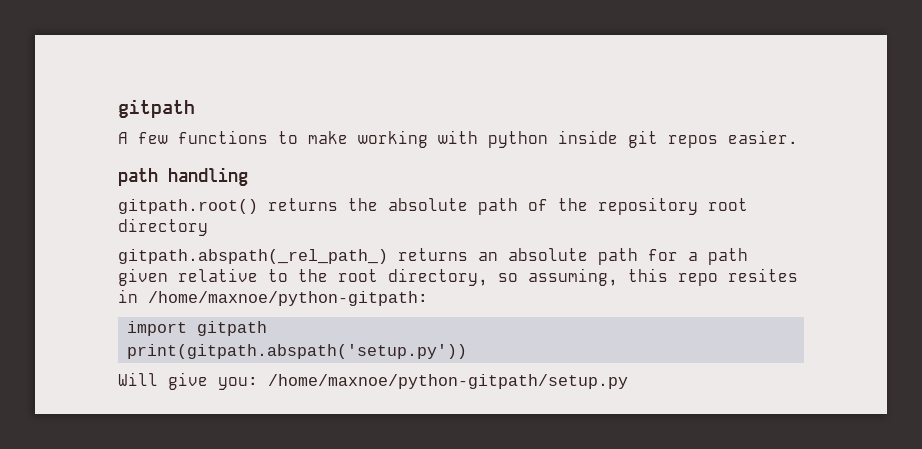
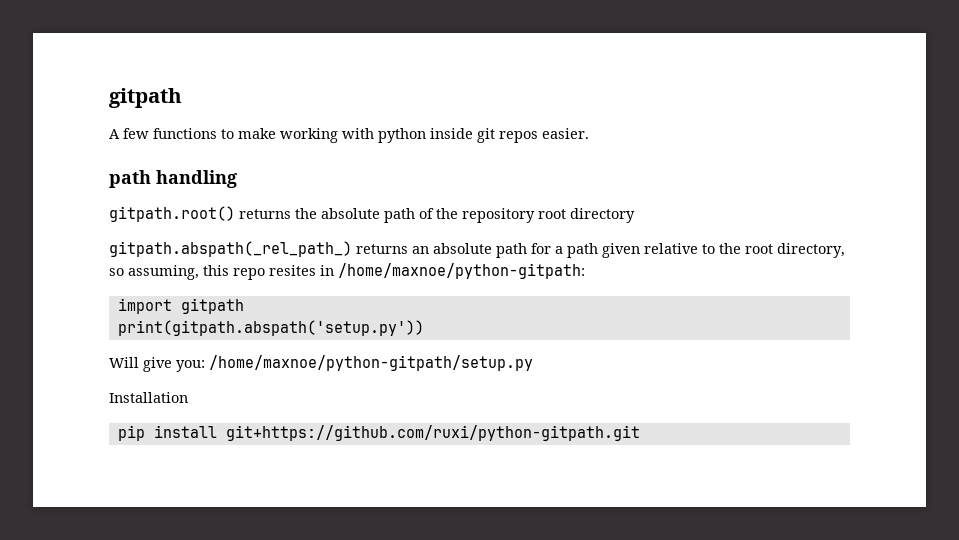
(628, 381) none -> [109,392,188,403] [117,425,640,441] // Installation // pip install git+https://github.com/ruxi/python-gitpath.git

